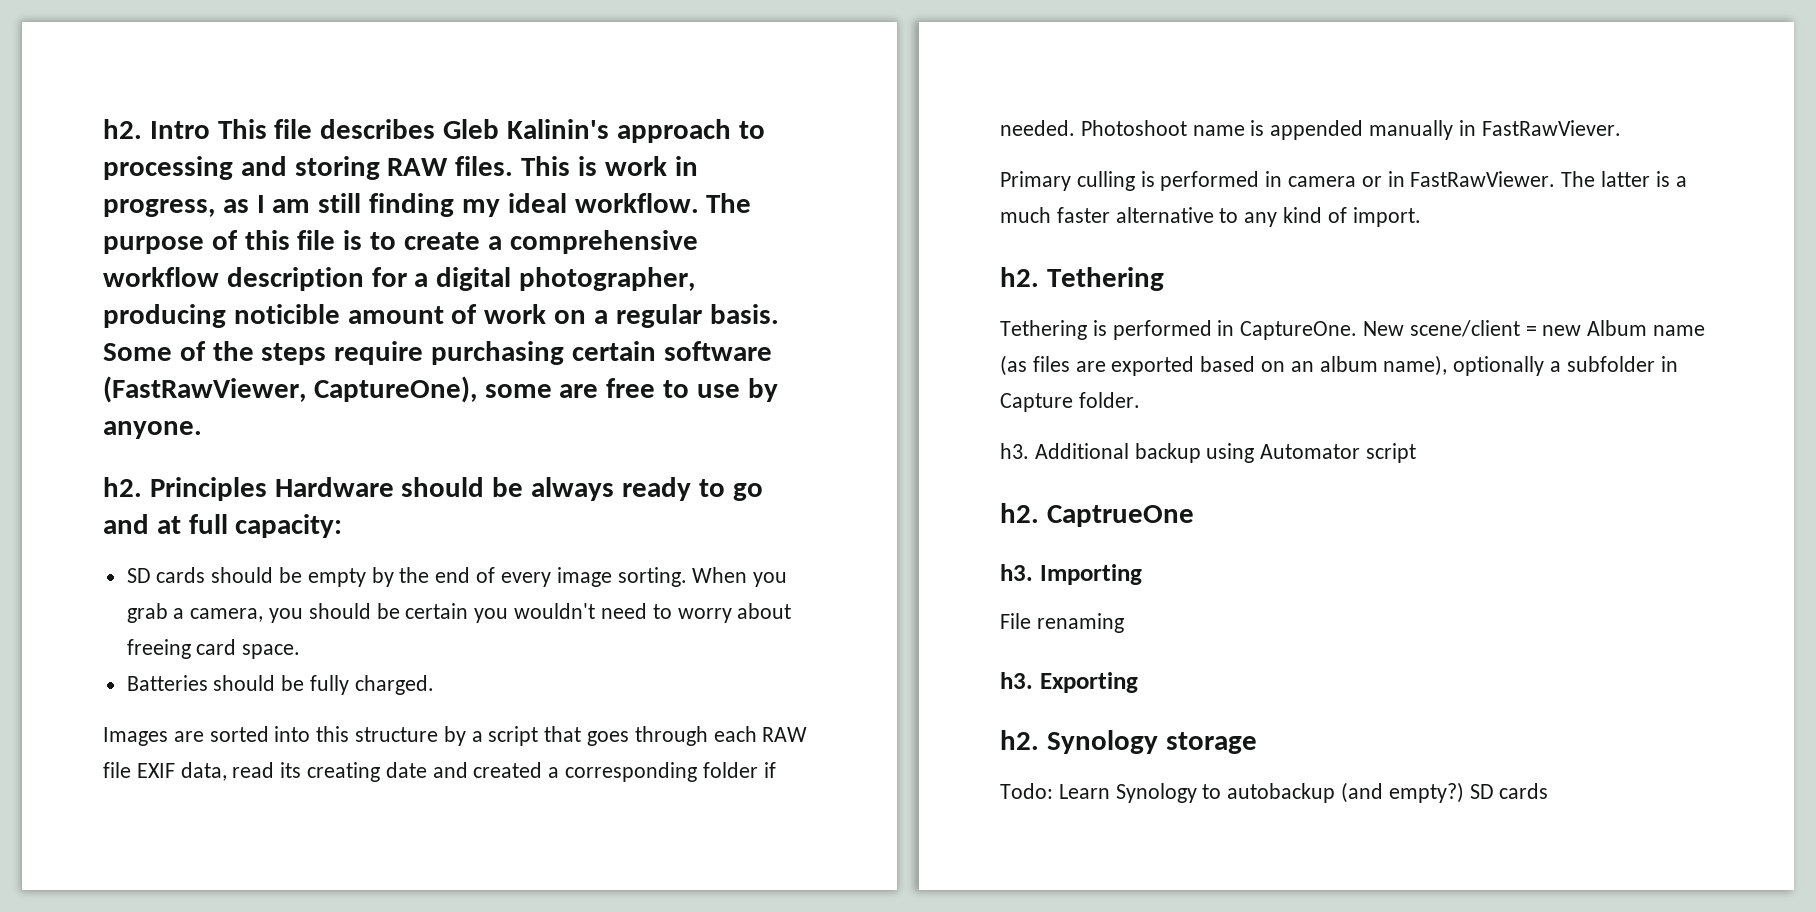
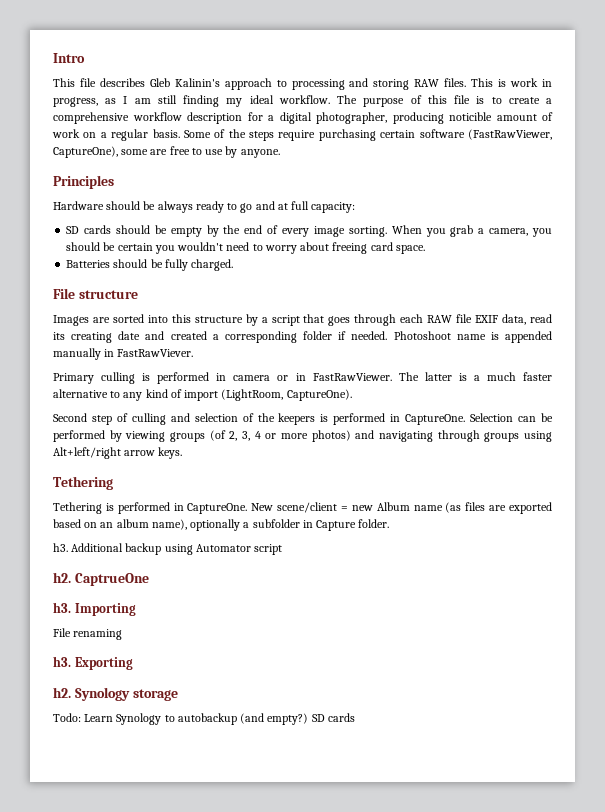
[103,119,142,139] h2. -> (53, 58) none
(210, 130) none -> (85, 58) //
[103,477,142,497] h2. -> (280, 153) none
(267, 489) none -> (114, 182) //
(434, 685) none -> [53,288,138,299] // File structure
[1352,207,1421,227] [1000,267,1039,287] import. // h2. -> [184,389,352,401] [53,413,553,425] [53,430,552,442] [53,447,183,459] import (LightRoom, CaptureOne). // Second step of culling and selection of the keepers is performed in CaptureOne. Selection can be performed by viewing groups (of 2, 3, 4 or more photos) and navigating through groups using Alt+left/right arrow keys. //

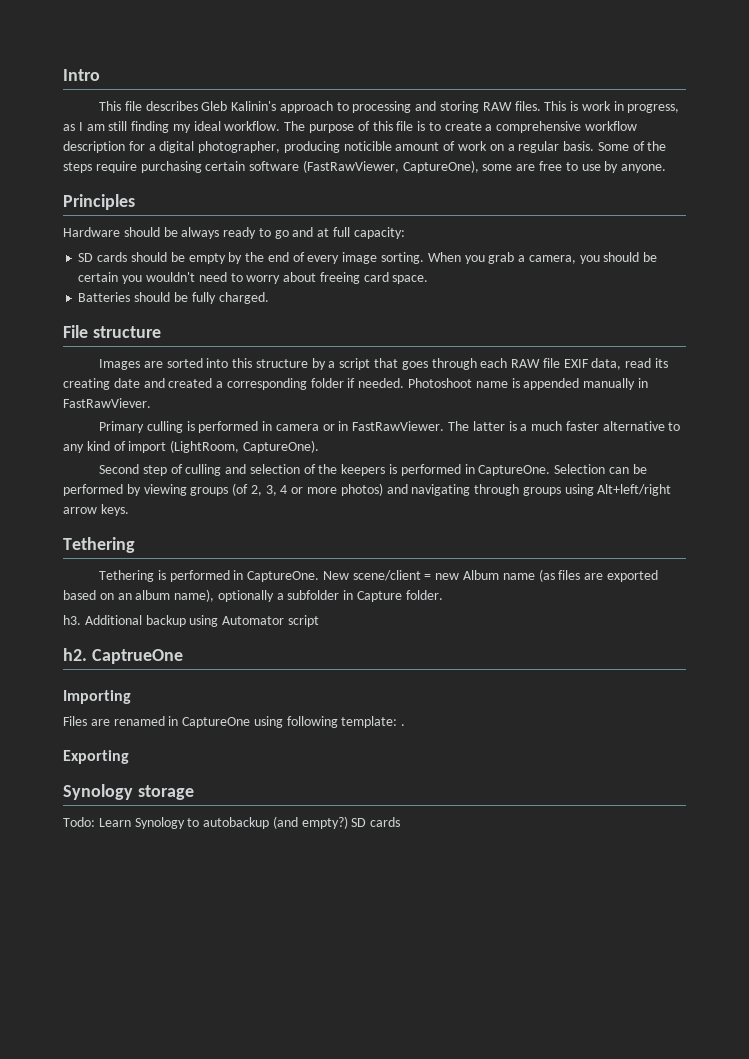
[53,602,71,613] h3. -> (183, 656) none
[53,628,123,640] [53,656,71,667] File renaming // h3. -> [63,716,406,728] Files are renamed in CaptureOne using following template: . //
[53,687,71,698] h2. -> (129, 757) none

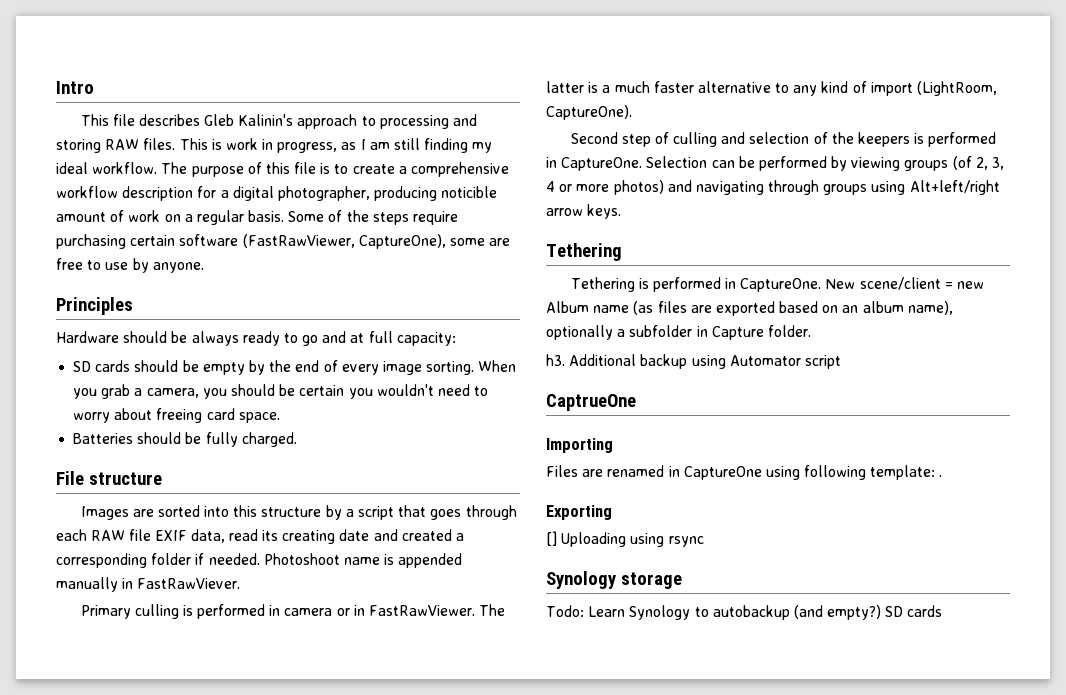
[63,648,87,661] h2. -> (841, 362) none
(129, 757) none -> [546,531,704,547] // [] Uploading using rsync

